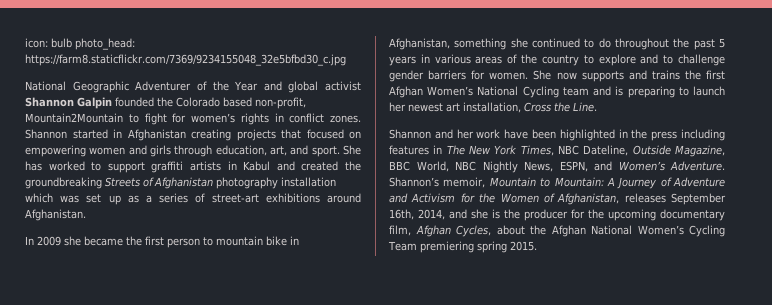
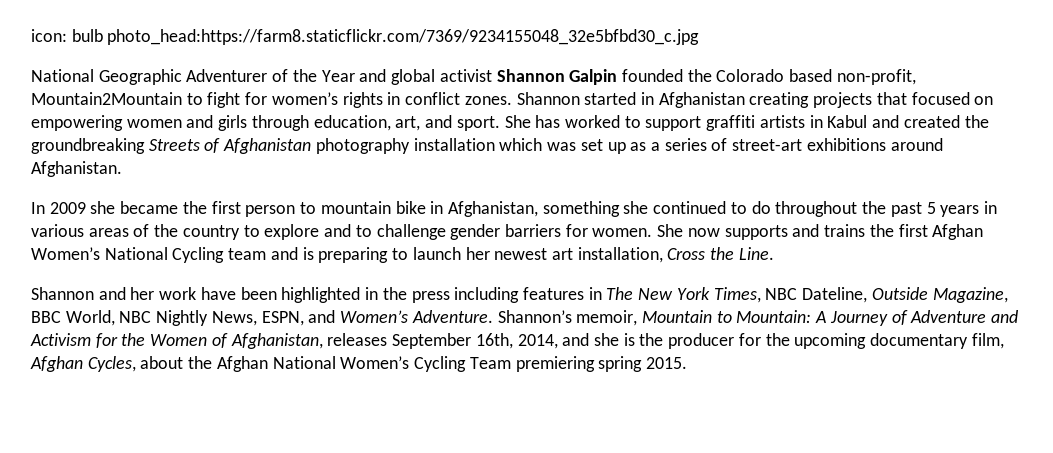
[75,38,135,50] [25,54,346,66] photo_head: https://farm8.staticflickr.com/7369/9234155048_32e5bfbd30_c.jpg -> [107,29,700,45] photo_head:https://farm8.staticflickr.com/7369/9234155048_32e5bfbd30_c.jpg

